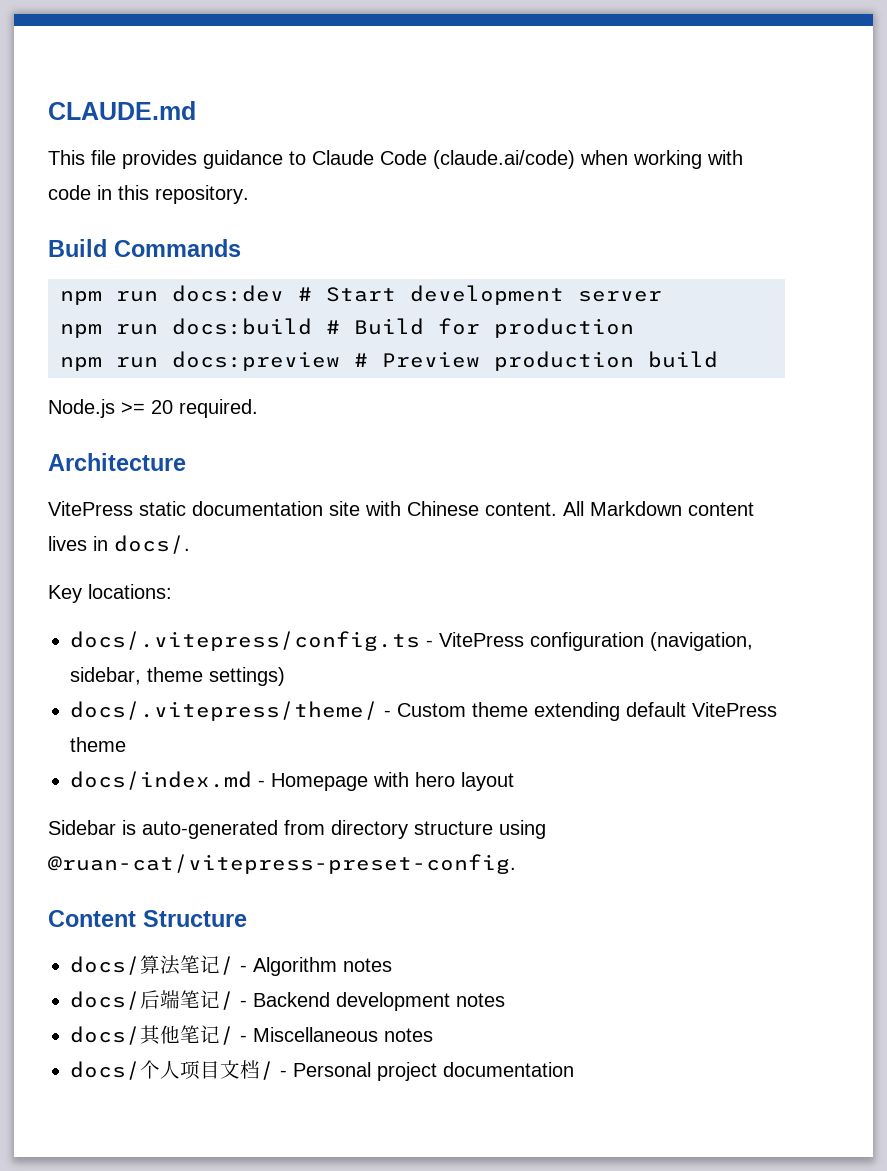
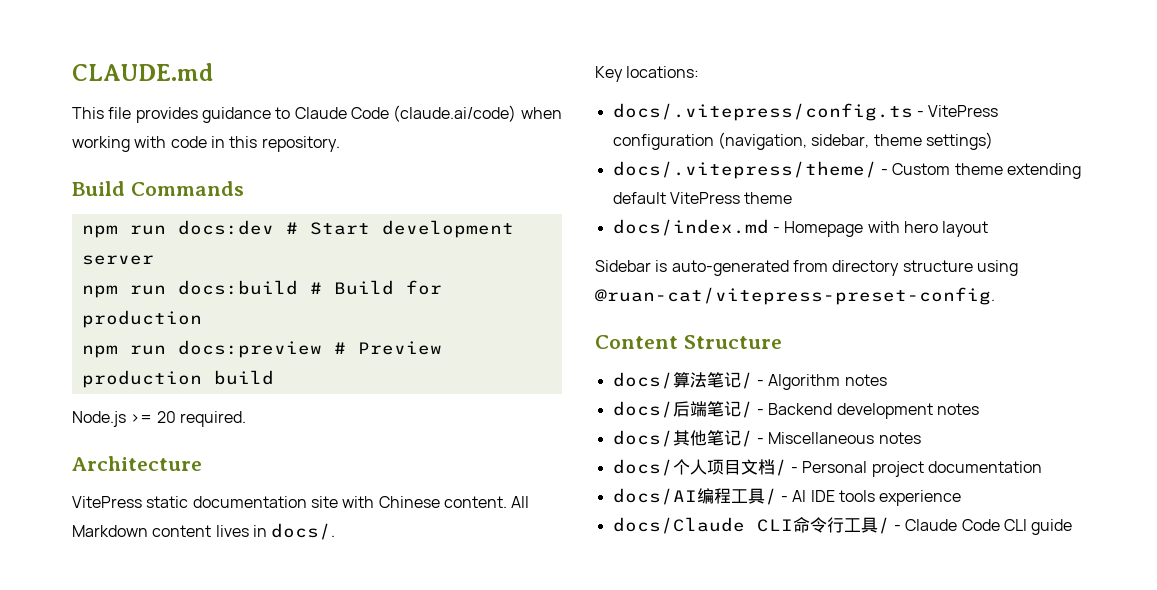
(574, 1069) none -> [612,488,962,506] [612,517,1073,535] // docs/AI编程工具/ - AI IDE tools experience // docs/Claude CLI命令行工具/ - Claude Code CLI guide

